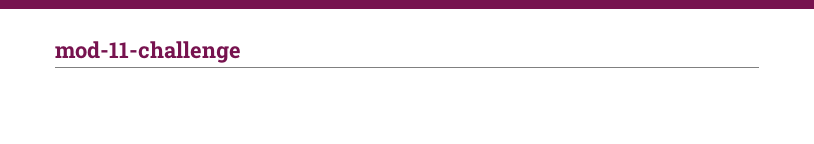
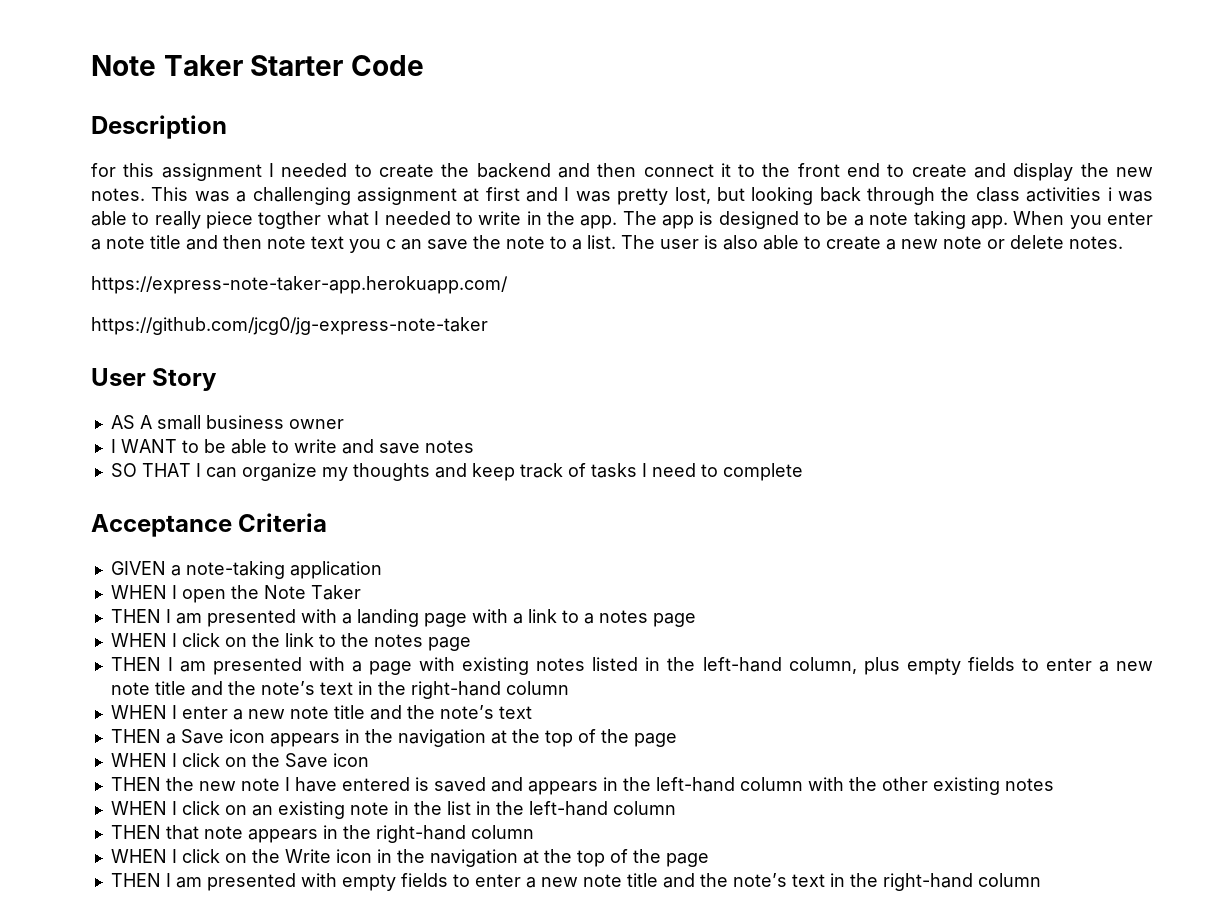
[55,41,241,63] mod-11-challenge -> [91,55,424,76] [91,115,227,139] [91,163,1154,181] [91,187,1154,205] [91,211,1154,229] [91,235,1123,253] [91,276,508,294] [91,317,488,335] [91,368,218,391] [110,415,344,430] [110,439,474,454] [110,463,803,481] [91,513,328,537] [110,561,382,579] [110,585,361,603] [110,609,696,627] [110,633,471,651] [110,657,1153,675] [110,681,569,699] [110,705,532,720] [110,729,677,747] [110,753,369,768] [110,777,1054,795] [110,801,676,819] [110,825,534,843] [110,849,709,867] [110,873,1041,891] Note Taker Starter Code // Description // for this assignment I needed to create the backend and then connect it to the front end to create and display the new notes. This was a challenging assignment at first and I was pretty lost, but looking back through the class activities i was able to really piece togther what I needed to write in the app. The app is designed to be a note taking app. When you enter a note title and then note text you c an save the note to a list. The user is also able to create a new note or delete notes. // https://express-note-taker-app.herokuapp.com/ // https://github.com/jcg0/jg-express-note-taker // User Story // AS A small business owner // I WANT to be able to write and save notes // SO THAT I can organize my thoughts and keep track of tasks I need to complete // Acceptance Criteria // GIVEN a note-taking application // WHEN I open the Note Taker // THEN I am presented with a landing page with a link to a notes page // WHEN I click on the link to the notes page // THEN I am presented with a page with existing notes listed in the left-hand column, plus empty fields to enter a new note title and the note’s text in the right-hand column // WHEN I enter a new note title and the note’s text // THEN a Save icon appears in the navigation at the top of the page // WHEN I click on the Save icon // THEN the new note I have entered is saved and appears in the left-hand column with the other existing notes // WHEN I click on an existing note in the list in the left-hand column // THEN that note appears in the right-hand column // WHEN I click on the Write icon in the navigation at the top of the page // THEN I am presented with empty fields to enter a new note title and the note’s text in the right-hand column

